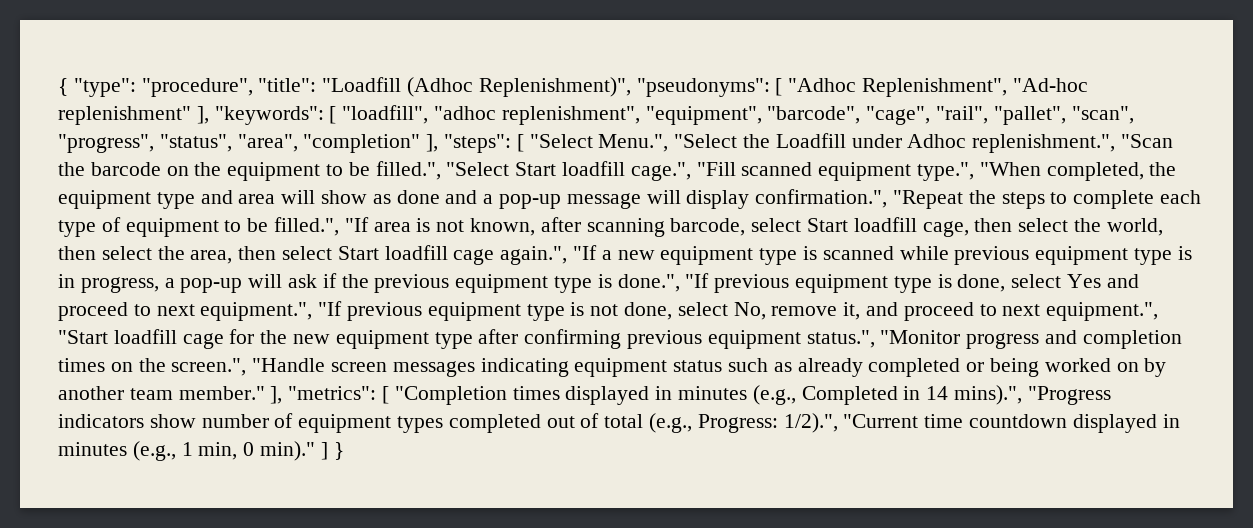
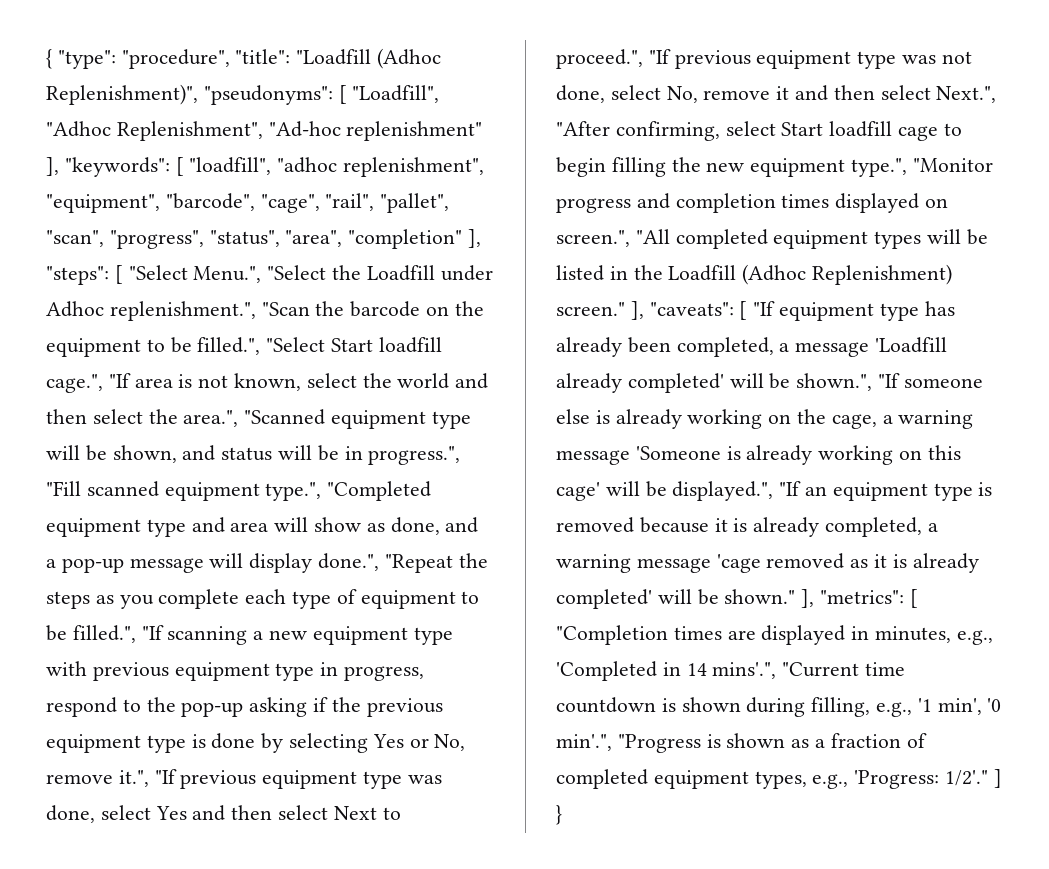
(783, 87) none -> [352,85,440,103] "Loadfill",
(691, 171) none -> [108,373,489,391] [46,409,471,429] [46,445,461,465] "If area is not known, select the world and then select the area.", "Scanned equipment type will be shown, and status will be in progress.",
[979,162,1177,181] "When completed, the -> [327,481,432,501] "Completed
[396,190,440,204] done -> [390,517,440,535] done,
[755,189,888,208] confirmation.", -> [318,553,380,571] done.",
[1050,192,1068,204] to -> [95,595,154,609] as you
[373,217,1163,237] [58,245,598,265] area is not known, after scanning barcode, select Start loadfill cage, then select the world, then select the area, then select Start loadfill cage again.", "If -> [167,626,248,645] scanning
[803,246,1192,265] is scanned while previous equipment type is -> [46,661,315,681] with previous equipment type
[164,274,318,293] a pop-up will ask -> [46,697,308,717] respond to the pop-up asking
[617,273,952,293] done.", "If previous equipment type is -> [211,733,466,753] [46,769,442,789] done by selecting Yes or No, remove it.", "If previous equipment type was
[58,301,585,321] proceed to next equipment.", "If previous equipment type is -> [231,805,401,820] [556,49,937,69] then select Next to proceed.", "If previous equipment type was
[843,302,1159,321] [58,329,875,349] it, and proceed to next equipment.", "Start loadfill cage for the new equipment type after confirming previous equipment status.", -> [776,85,997,103] [556,121,962,141] [556,157,908,177] it and then select Next.", "After confirming, select Start loadfill cage to begin filling the new equipment type.",
[110,358,1167,377] [58,386,265,400] on the screen.", "Handle screen messages indicating equipment status such as already completed or being worked on by another team member." -> [835,193,949,213] [556,229,988,249] [556,264,953,285] [556,301,955,321] [556,337,948,357] [556,373,983,393] [556,409,974,429] [556,445,961,465] [556,481,993,501] [556,517,938,537] [556,553,979,573] [556,589,796,609] displayed on screen.", "All completed equipment types will be listed in the Loadfill (Adhoc Replenishment) screen." ], "caveats": [ "If equipment type has already been completed, a message 'Loadfill already completed' will be shown.", "If someone else is already working on the cage, a warning message 'Someone is already working on this cage' will be displayed.", "If an equipment type is removed because it is already completed, a warning message 'cage removed as it is already completed' will be shown."
[565,385,1111,405] [58,413,1180,433] [58,441,316,461] displayed in minutes (e.g., Completed in 14 mins).", "Progress indicators show number of equipment types completed out of total (e.g., Progress: 1/2).", "Current time countdown displayed in minutes (e.g., 1 min, 0 min)." -> [727,625,993,645] [556,661,906,681] [556,697,1002,717] [556,733,927,753] [556,769,989,789] are displayed in minutes, e.g., 'Completed in 14 mins'.", "Current time countdown is shown during filling, e.g., '1 min', '0 min'.", "Progress is shown as a fraction of completed equipment types, e.g., 'Progress: 1/2'."

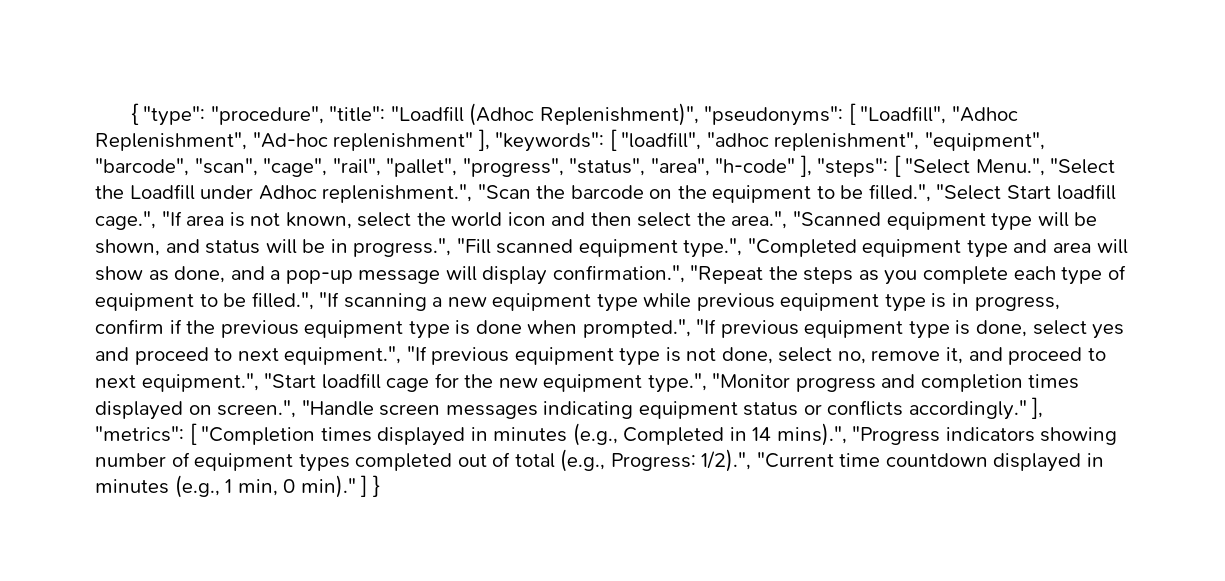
(255, 202) none -> [194,158,258,176] "scan",
[46,230,104,247] "scan", -> (458, 167) none
[348,229,463,249] "completion" -> [715,158,796,173] "h-code"
(450, 381) none -> [507,212,546,226] icon
[318,553,380,571] done.", -> [552,265,685,283] confirmation.",
[46,661,315,681] with previous equipment type -> [643,293,947,312] while previous equipment type is
[46,697,308,717] respond to the pop-up asking -> [95,319,164,334] confirm
[261,733,466,753] [46,769,442,789] [46,805,401,823] [556,49,937,69] by selecting Yes or No, remove it.", "If previous equipment type was done, select Yes and then select Next to proceed.", "If previous equipment type was -> [527,319,1125,339] [95,346,681,366] when prompted.", "If previous equipment type is done, select yes and proceed to next equipment.", "If previous equipment type is
[666,85,997,103] [556,121,962,141] [556,157,666,177] No, remove it and then select Next.", "After confirming, select Start loadfill cage to begin filling -> [837,347,1106,365] [95,373,459,392] no, remove it, and proceed to next equipment.", "Start loadfill cage for
[635,229,988,249] [556,264,953,285] [556,301,955,321] [556,337,948,357] [556,373,983,393] [556,409,974,429] [556,445,961,465] [556,481,993,501] [556,517,938,537] [556,553,979,573] [556,589,796,609] "All completed equipment types will be listed in the Loadfill (Adhoc Replenishment) screen." ], "caveats": [ "If equipment type has already been completed, a message 'Loadfill already completed' will be shown.", "If someone else is already working on the cage, a warning message 'Someone is already working on this cage' will be displayed.", "If an equipment type is removed because it is already completed, a warning message 'cage removed as it is already completed' will be shown." -> [301,400,1027,420] "Handle screen messages indicating equipment status or conflicts accordingly."
[727,625,993,645] [556,661,906,681] [556,697,1002,717] [556,733,927,753] [556,769,989,789] are displayed in minutes, e.g., 'Completed in 14 mins'.", "Current time countdown is shown during filling, e.g., '1 min', '0 min'.", "Progress is shown as a fraction of completed equipment types, e.g., 'Progress: 1/2'." -> [377,423,1118,446] [95,449,1105,472] [95,475,356,498] displayed in minutes (e.g., Completed in 14 mins).", "Progress indicators showing number of equipment types completed out of total (e.g., Progress: 1/2).", "Current time countdown displayed in minutes (e.g., 1 min, 0 min)."

